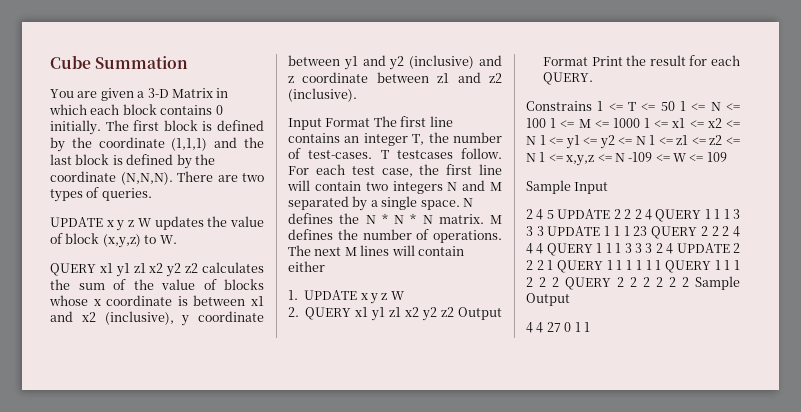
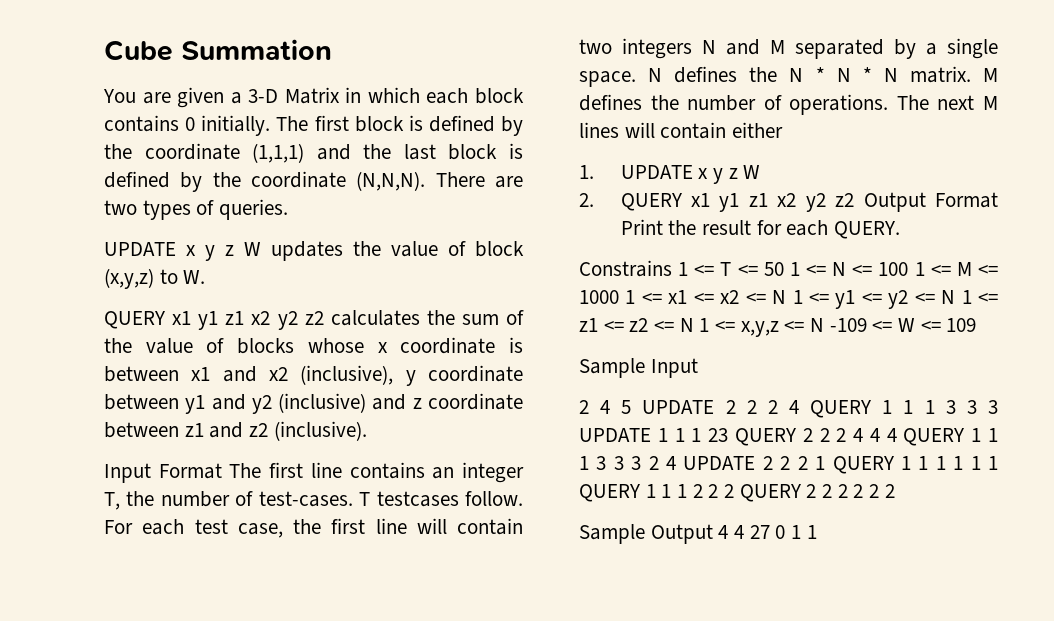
(689, 282) none -> (895, 491) //
(570, 299) // -> (713, 534) none

